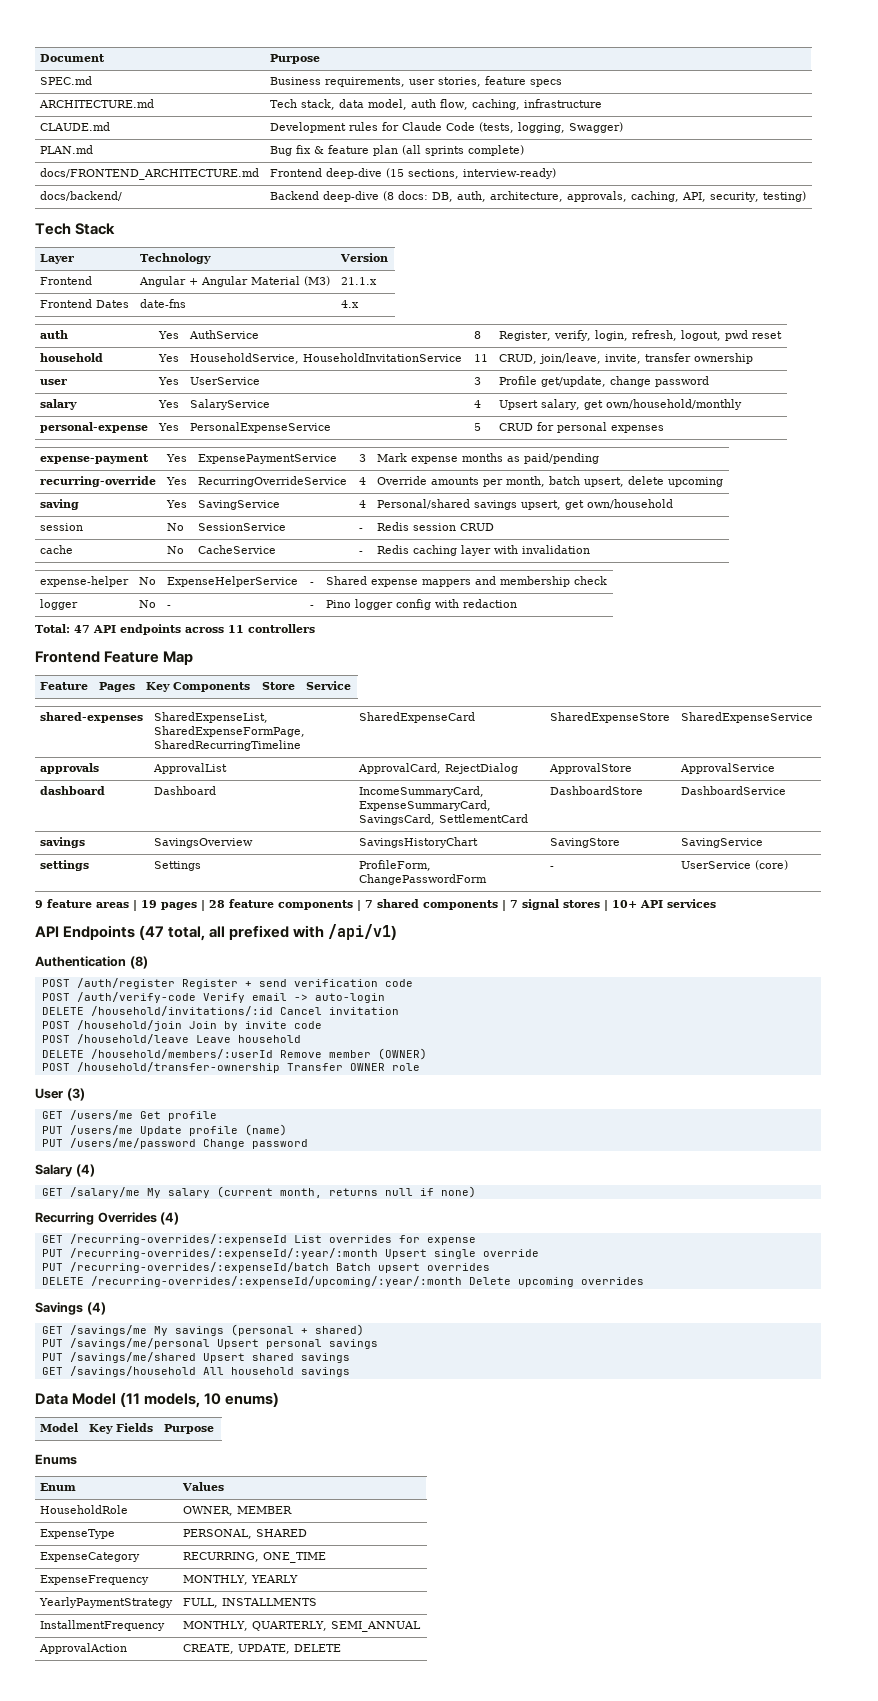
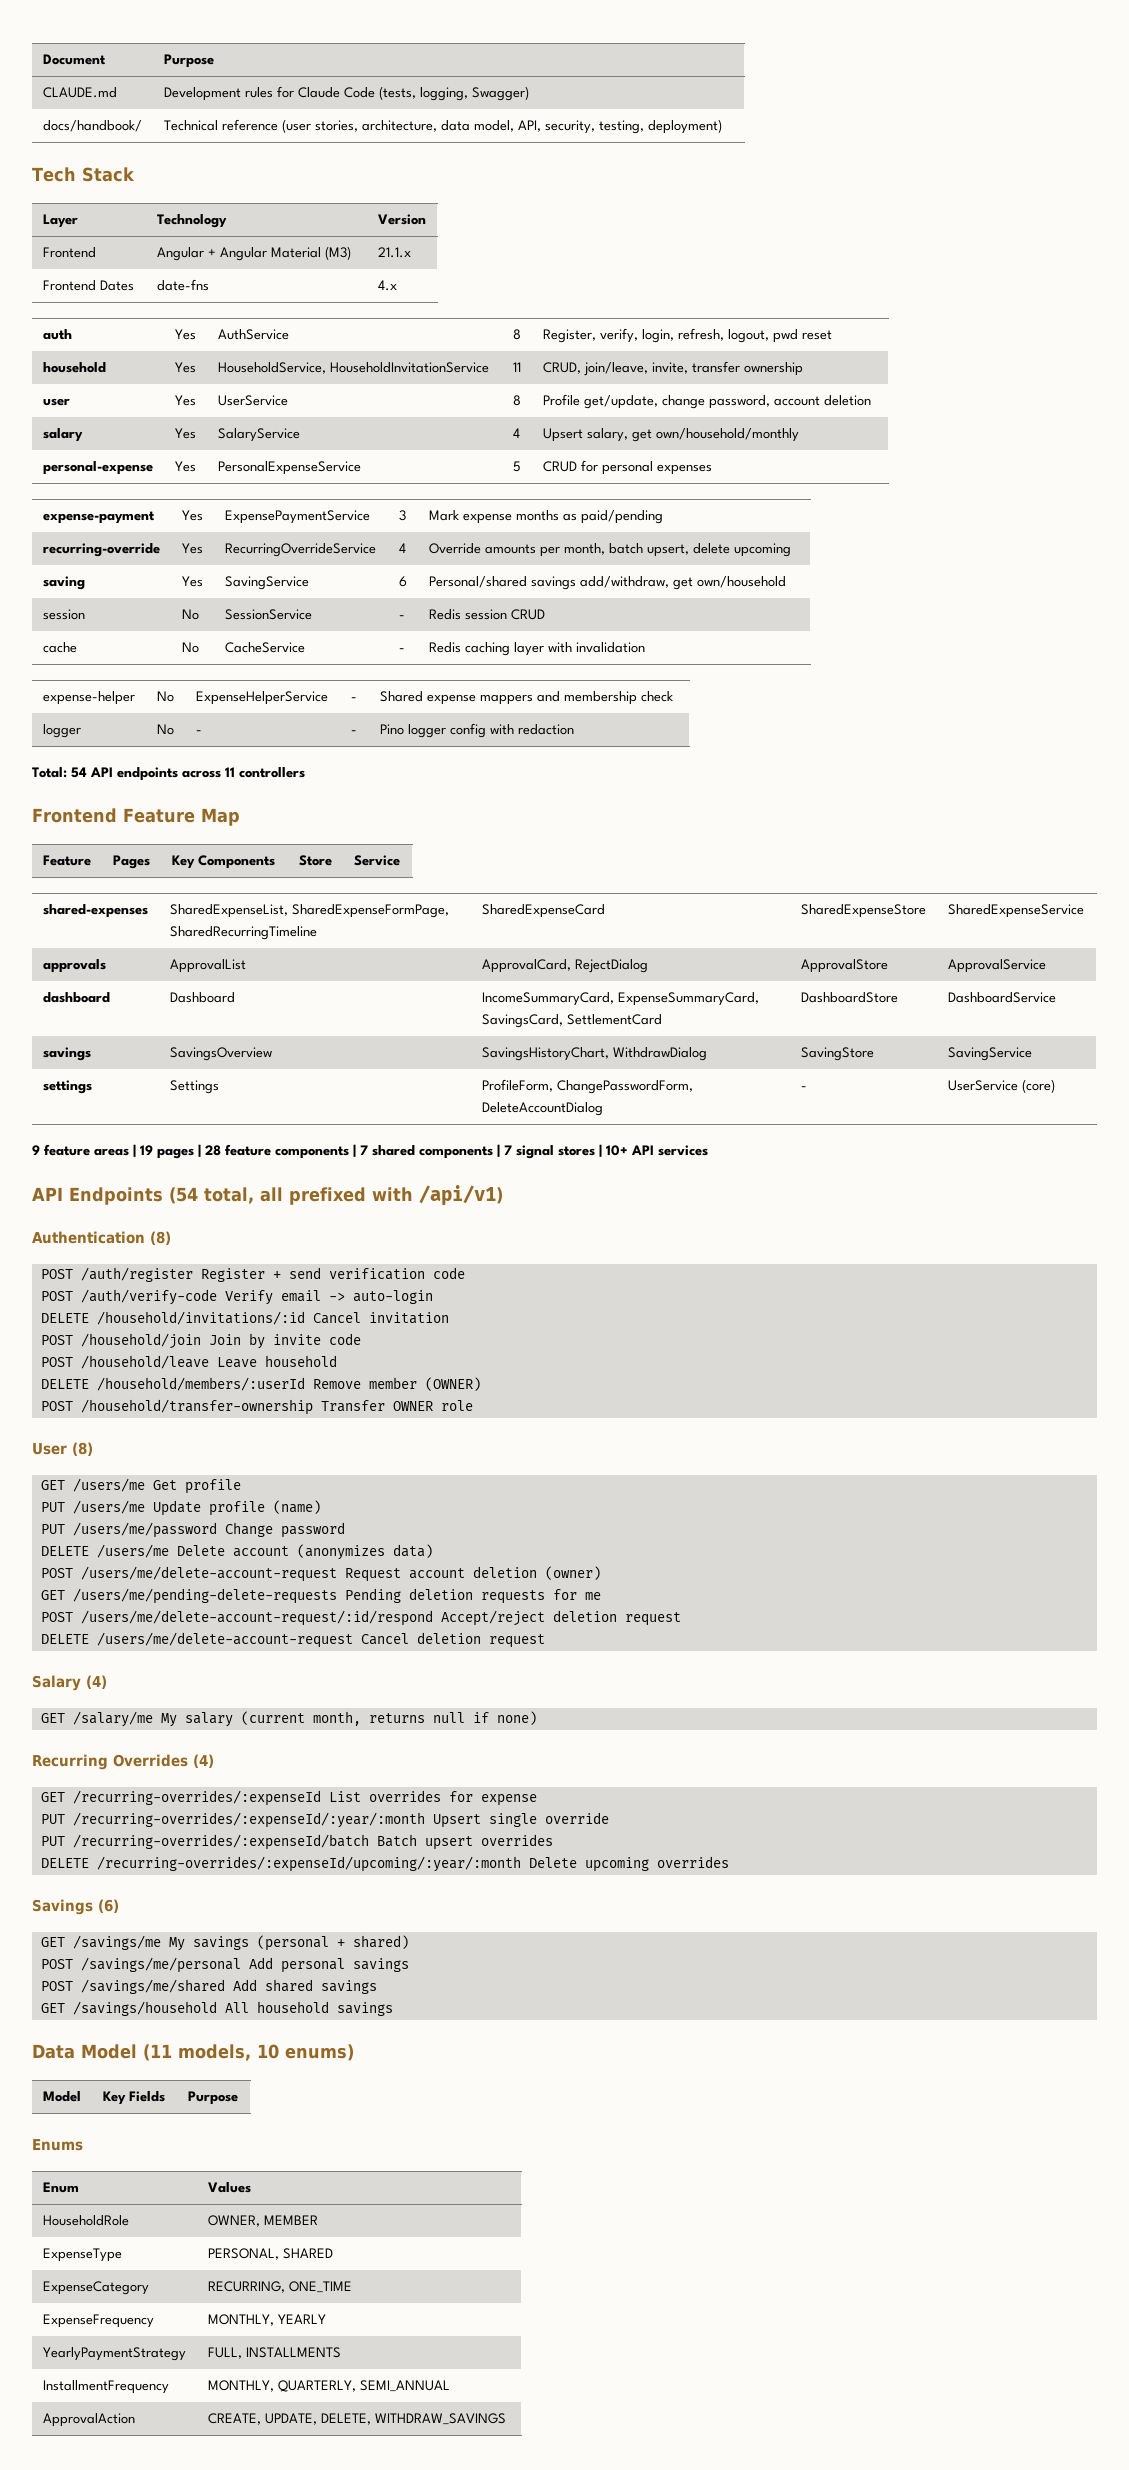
[40,76,93,85] [270,76,563,87] [39,99,155,108] [270,99,603,110] // SPEC.md | Business requirements, user stories, feature specs // ARCHITECTURE.md | Tech stack, data model, auth flow, caching, infrastructure -> (214, 61) none
[40,145,94,154] [270,145,525,156] [40,168,260,180] [270,168,557,179] [40,191,123,201] [270,191,807,202] PLAN.md | Bug fix & feature plan (all sprints complete) // docs/FRONTEND_ARCHITECTURE.md | Frontend deep-dive (15 sections, interview-ready) // docs/backend/ | Backend deep-dive (8 docs: DB, auth, architecture, approvals, caching, API, security, testing) -> [42,120,142,132] [163,119,722,134] docs/handbook/ | Technical reference (user stories, architecture, data model, API, security, testing, deployment)
[474,377,482,385] 3 -> [512,395,521,406] 8
[655,376,710,387] password -> [708,395,871,409] password, account deletion
[359,500,367,508] 4 -> [398,576,407,587] 6
[521,500,562,510] upsert, -> [579,576,669,588] add/withdraw,
[73,625,90,633] 47 -> [71,767,87,778] 54
[359,837,479,848] SavingsHistoryChart -> [481,1047,707,1061] SavingsHistoryChart, WithdrawDialog
[359,874,488,885] ChangePasswordForm -> [556,1080,693,1094] [481,1102,603,1116] ChangePasswordForm, DeleteAccountDialog
[139,925,165,940] (47 -> [169,1187,198,1204] (54
[66,1088,85,1101] (3) -> [72,1442,93,1456] (8)
(308, 1144) none -> [40,1544,433,1560] [40,1566,601,1582] [40,1588,601,1604] [40,1610,681,1626] [40,1632,545,1648] // DELETE /users/me Delete account (anonymizes data) // POST /users/me/delete-account-request Request account deletion (owner) // GET /users/me/pending-delete-requests Pending deletion requests for me // POST /users/me/delete-account-request/:id/respond Accept/reject deletion request // DELETE /users/me/delete-account-request Cancel deletion request
[86,1302,106,1315] (4) -> [98,1899,119,1913] (6)
[41,1338,259,1349] PUT /savings/me/personal Upsert -> [40,1957,273,1973] POST /savings/me/personal Add
[41,1352,245,1363] PUT /savings/me/shared Upsert -> [40,1979,257,1994] POST /savings/me/shared Add
[294,1644,342,1652] DELETE -> [320,2413,506,2425] DELETE, WITHDRAW_SAVINGS

